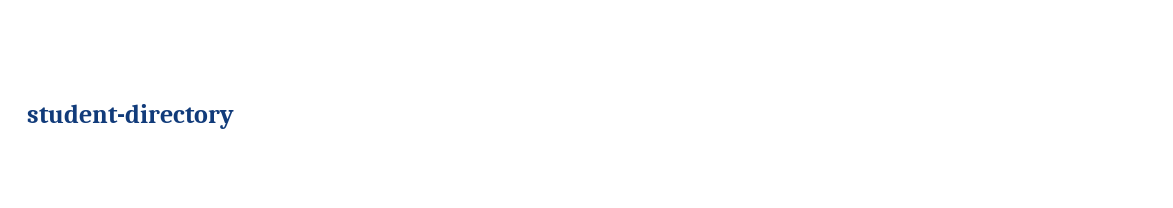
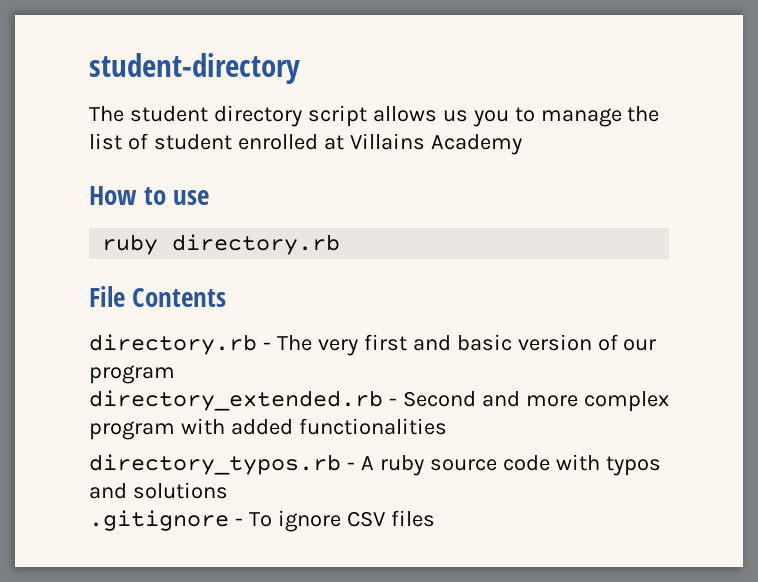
(234, 116) none -> [89,105,660,127] [89,133,522,155] [89,186,210,205] [102,234,341,255] [89,286,227,307] [89,334,657,356] [89,365,175,384] [89,390,669,412] [89,418,447,440] [89,454,661,476] [89,482,228,499] [89,510,435,532] // The student directory script allows us you to manage the list of student enrolled at Villains Academy // How to use // ruby directory.rb // File Contents // directory.rb - The very first and basic version of our program // directory_extended.rb - Second and more complex program with added functionalities // directory_typos.rb - A ruby source code with typos and solutions // .gitignore - To ignore CSV files

